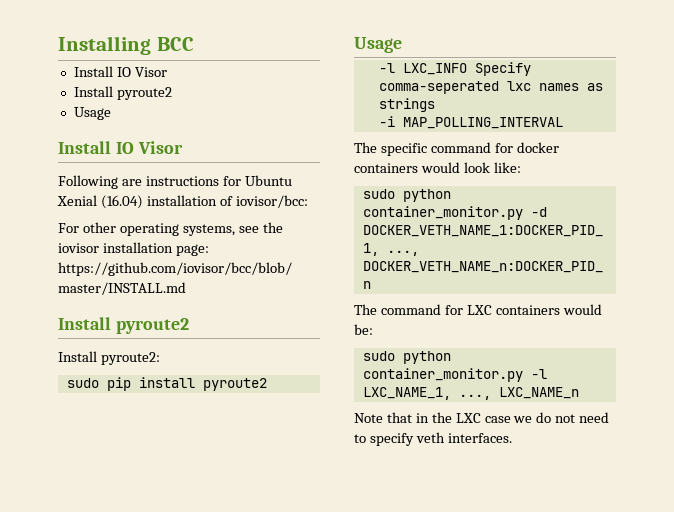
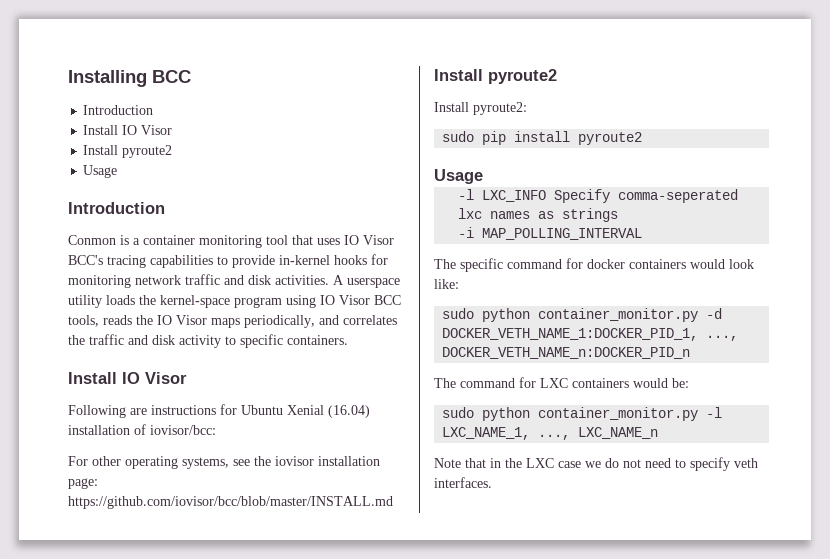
(194, 44) none -> [83,105,154,115] // Introduction
(111, 113) none -> [68,202,165,214] [68,235,394,248] [68,254,388,268] [68,274,400,288] [68,295,401,308] [68,315,397,328] [68,334,348,348] // Introduction // Conmon is a container monitoring tool that uses IO Visor BCC's tracing capabilities to provide in-kernel hooks for monitoring network traffic and disk activities. A userspace utility loads the kernel-space program using IO Visor BCC tools, reads the IO Visor maps periodically, and correlates the traffic and disk activity to specific containers.

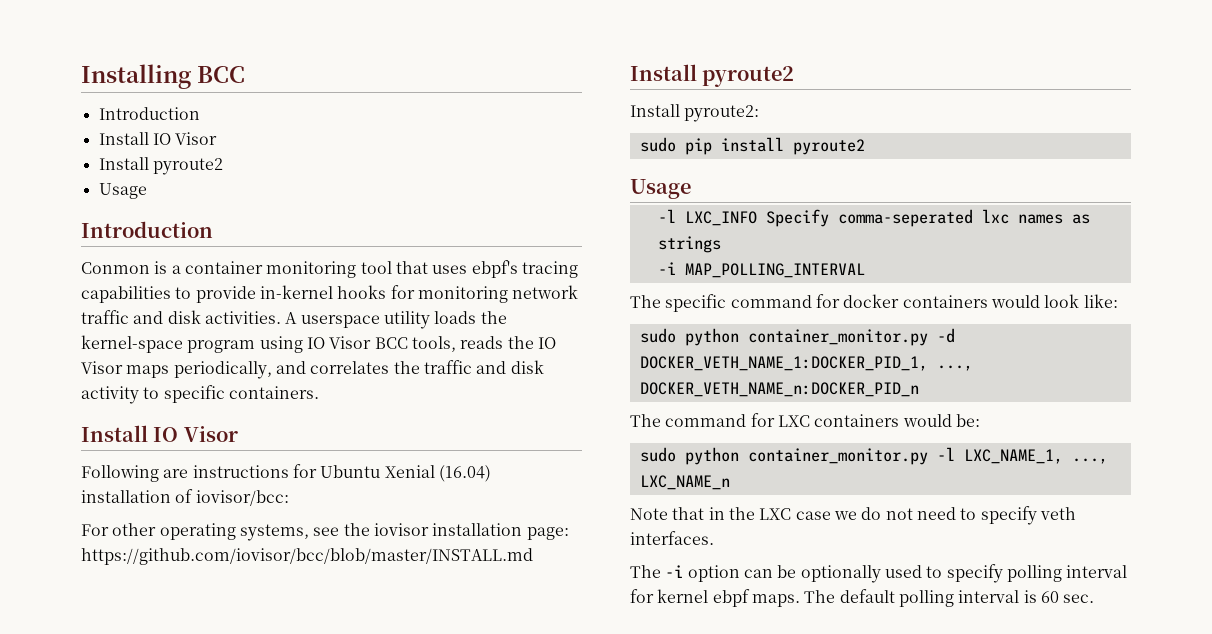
[344,235,394,245] [68,255,103,265] IO Visor BCC's -> [471,260,518,278] ebpf's
(492, 482) none -> [630,564,1128,583] [630,589,1095,607] // The -i option can be optionally used to specify polling interval for kernel ebpf maps. The default polling interval is 60 sec.

